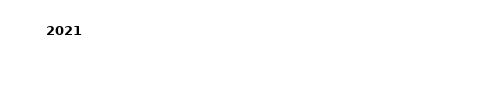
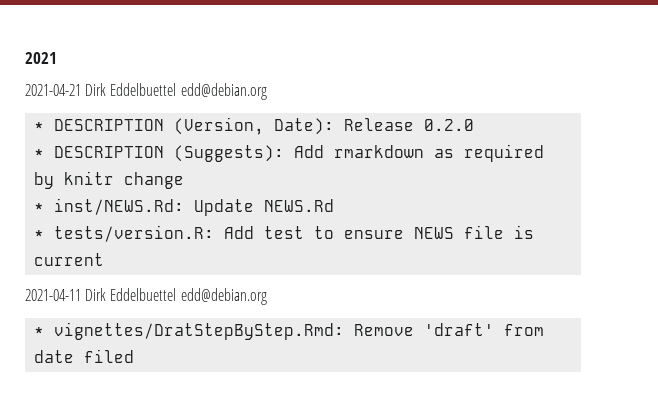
(82, 30) none -> [25,83,267,100] [34,117,475,135] [34,144,545,162] [34,171,185,189] [34,198,335,216] [34,225,535,242] [34,253,105,266] [25,288,267,305] [34,322,545,340] [34,349,135,363] // 2021-04-21 Dirk Eddelbuettel edd@debian.org // * DESCRIPTION (Version, Date): Release 0.2.0 // * DESCRIPTION (Suggests): Add rmarkdown as required by knitr change // * inst/NEWS.Rd: Update NEWS.Rd // * tests/version.R: Add test to ensure NEWS file is current // 2021-04-11 Dirk Eddelbuettel edd@debian.org // * vignettes/DratStepByStep.Rmd: Remove 'draft' from date filed

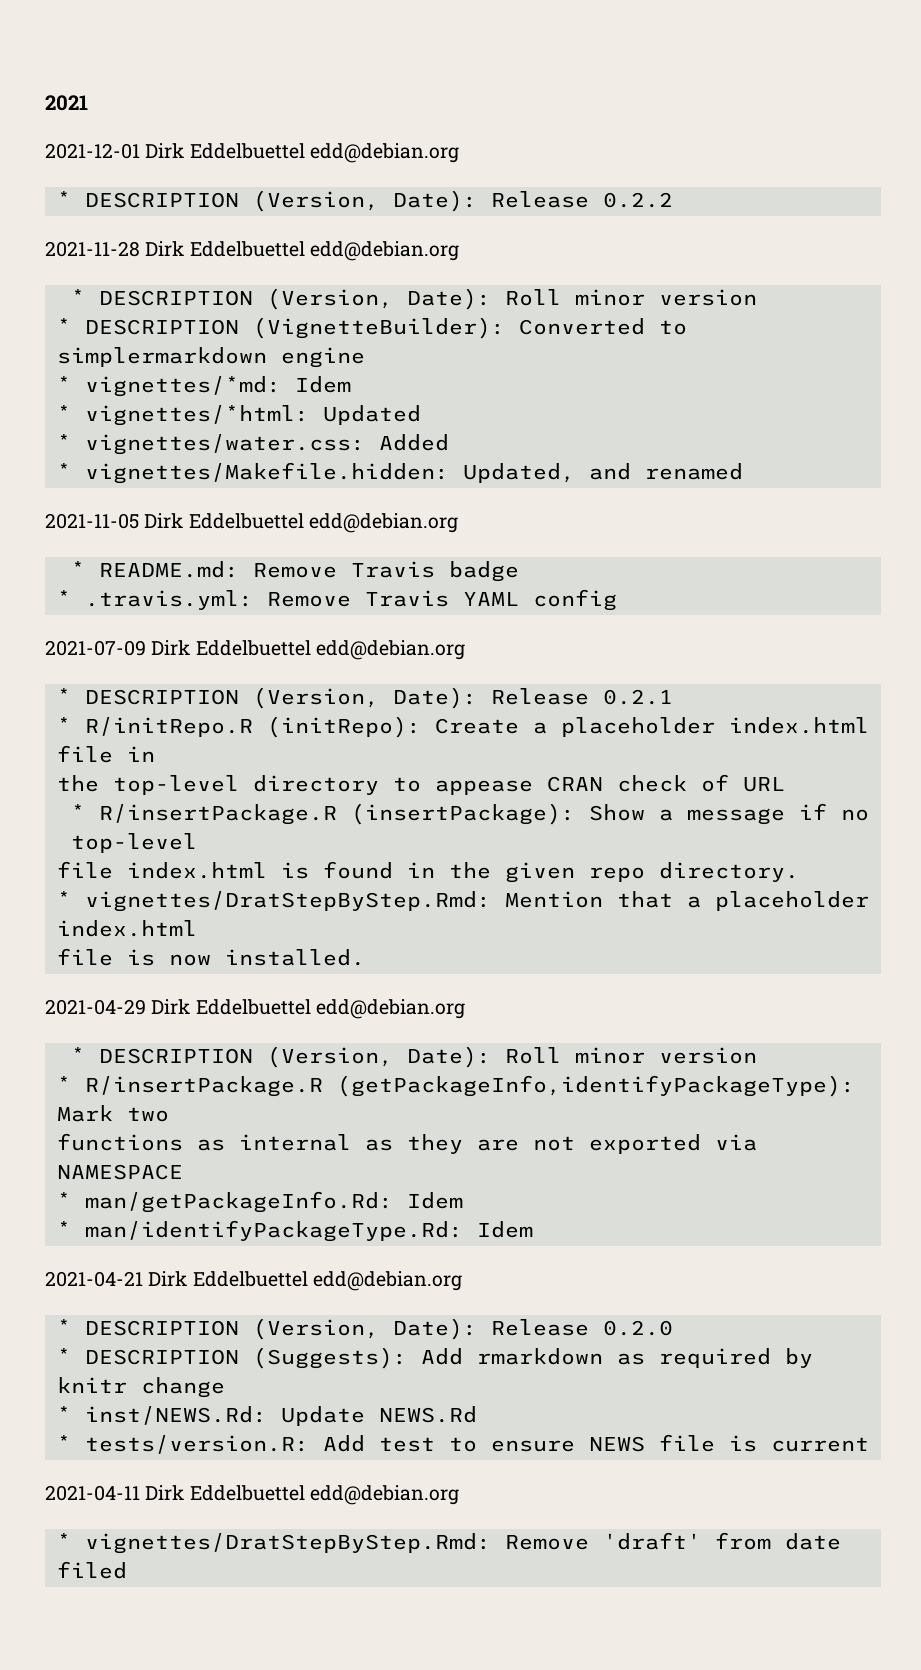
(57, 58) none -> [45,143,459,163] [56,190,673,212] [45,241,459,261] [70,288,757,310] [56,317,687,339] [56,347,365,368] [56,376,351,397] [56,405,421,426] [56,434,449,455] [56,462,743,484] [45,513,458,533] [70,561,519,582] [56,589,617,611] [45,640,465,660] [56,687,673,709] [56,716,869,738] [56,745,155,763] [56,774,785,795] [70,803,869,825] [70,833,197,853] [56,861,799,883] [56,891,869,912] [56,920,197,937] [56,948,365,966] [45,999,465,1019] [70,1046,757,1068] [56,1075,855,1097] [56,1105,169,1122] [56,1133,757,1154] [56,1164,183,1180] [56,1191,463,1213] [56,1220,533,1242] // 2021-12-01 Dirk Eddelbuettel edd@debian.org // * DESCRIPTION (Version, Date): Release 0.2.2 // 2021-11-28 Dirk Eddelbuettel edd@debian.org // * DESCRIPTION (Version, Date): Roll minor version // * DESCRIPTION (VignetteBuilder): Converted to simplermarkdown engine // * vignettes/*md: Idem // * vignettes/*html: Updated // * vignettes/water.css: Added // * vignettes/Makefile.hidden: Updated, and renamed // 2021-11-05 Dirk Eddelbuettel edd@debian.org // * README.md: Remove Travis badge // * .travis.yml: Remove Travis YAML config // 2021-07-09 Dirk Eddelbuettel edd@debian.org // * DESCRIPTION (Version, Date): Release 0.2.1 // * R/initRepo.R (initRepo): Create a placeholder index.html file in // the top-level directory to appease CRAN check of URL // * R/insertPackage.R (insertPackage): Show a message if no top-level // file index.html is found in the given repo directory. // * vignettes/DratStepByStep.Rmd: Mention that a placeholder index.html // file is now installed. // 2021-04-29 Dirk Eddelbuettel edd@debian.org // * DESCRIPTION (Version, Date): Roll minor version // * R/insertPackage.R (getPackageInfo,identifyPackageType): Mark two // functions as internal as they are not exported via NAMESPACE // * man/getPackageInfo.Rd: Idem // * man/identifyPackageType.Rd: Idem

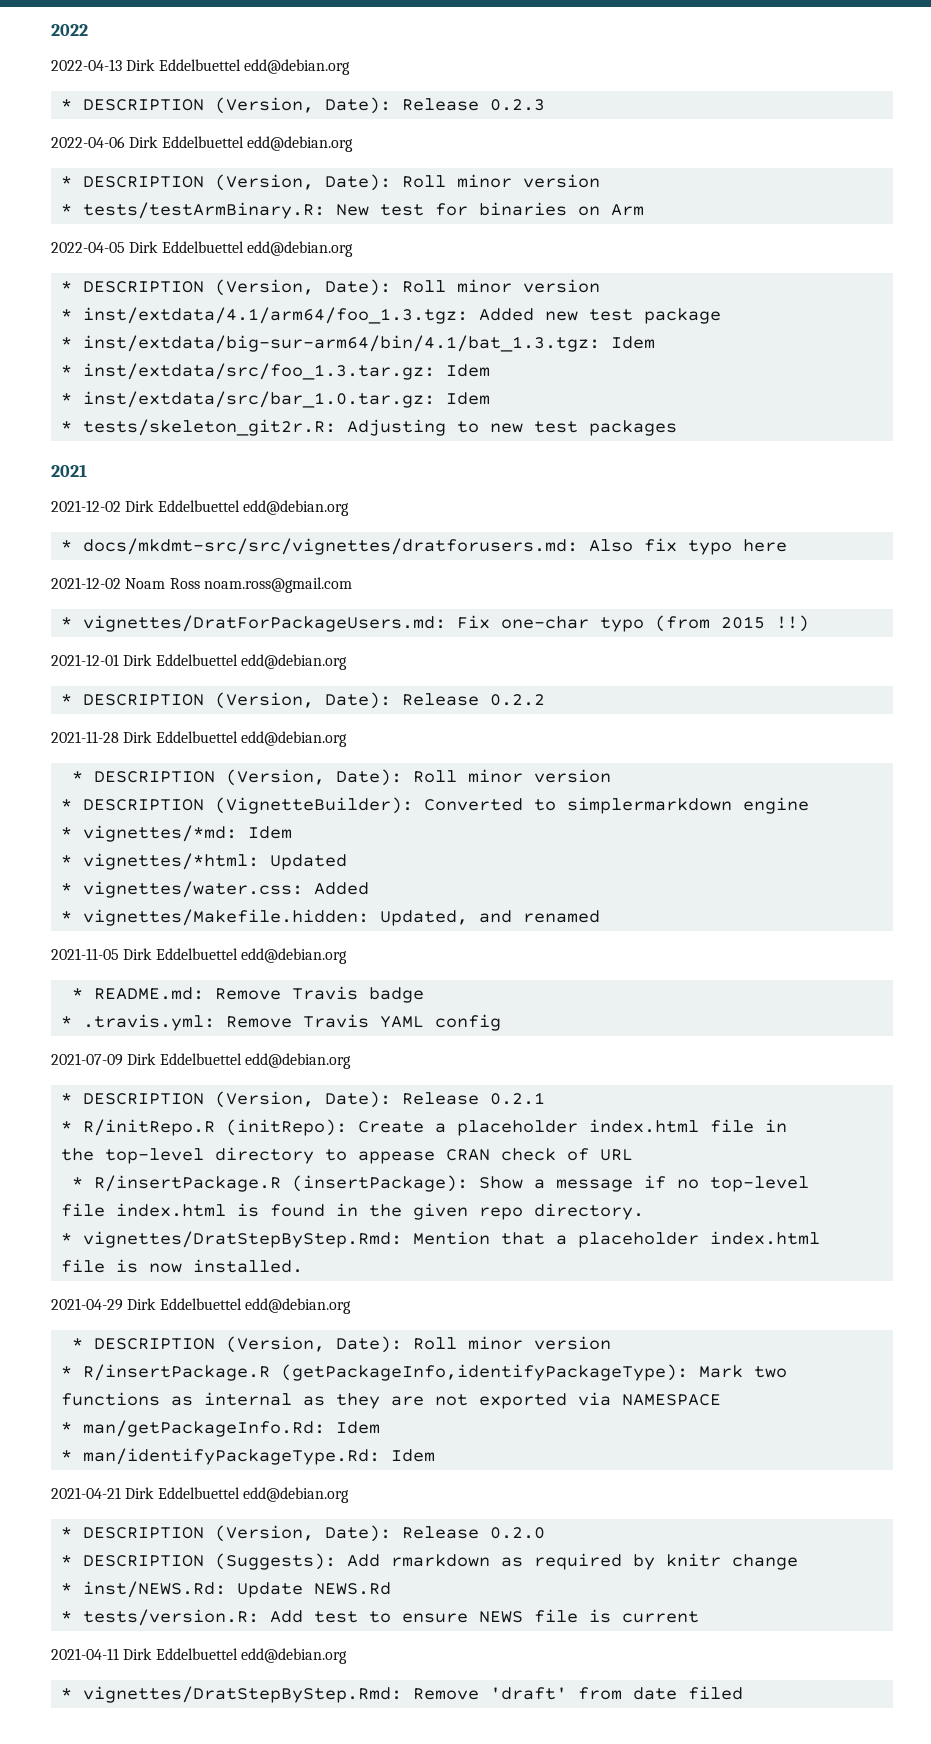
[45,95,88,111] 2021 -> [51,24,88,36] [51,59,350,75] [60,97,545,114] [51,136,353,152] [60,174,600,191] [60,202,644,219] [51,241,353,257] [60,279,600,296] [60,307,721,324] [60,335,655,352] [60,363,490,380] [60,391,490,408] [60,419,677,436] [51,464,87,477] [51,500,349,516] [60,538,787,555] [51,577,352,593] [60,615,809,632] 2022 // 2022-04-13 Dirk Eddelbuettel edd@debian.org // * DESCRIPTION (Version, Date): Release 0.2.3 // 2022-04-06 Dirk Eddelbuettel edd@debian.org // * DESCRIPTION (Version, Date): Roll minor version // * tests/testArmBinary.R: New test for binaries on Arm // 2022-04-05 Dirk Eddelbuettel edd@debian.org // * DESCRIPTION (Version, Date): Roll minor version // * inst/extdata/4.1/arm64/foo_1.3.tgz: Added new test package // * inst/extdata/big-sur-arm64/bin/4.1/bat_1.3.tgz: Idem // * inst/extdata/src/foo_1.3.tar.gz: Idem // * inst/extdata/src/bar_1.0.tar.gz: Idem // * tests/skeleton_git2r.R: Adjusting to new test packages // 2021 // 2021-12-02 Dirk Eddelbuettel edd@debian.org // * docs/mkdmt-src/src/vignettes/dratforusers.md: Also fix typo here // 2021-12-02 Noam Ross noam.ross@gmail.com // * vignettes/DratForPackageUsers.md: Fix one-char typo (from 2015 !!)

